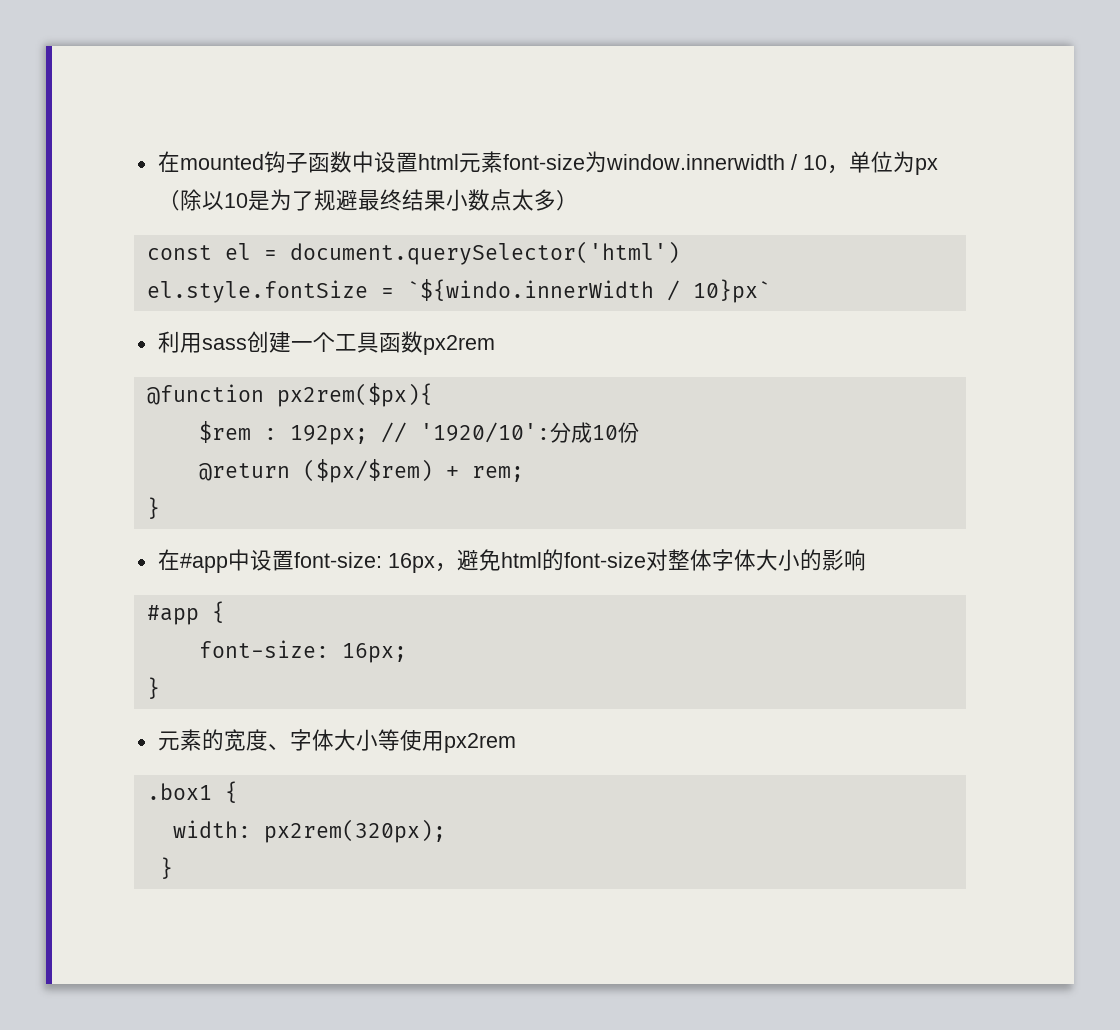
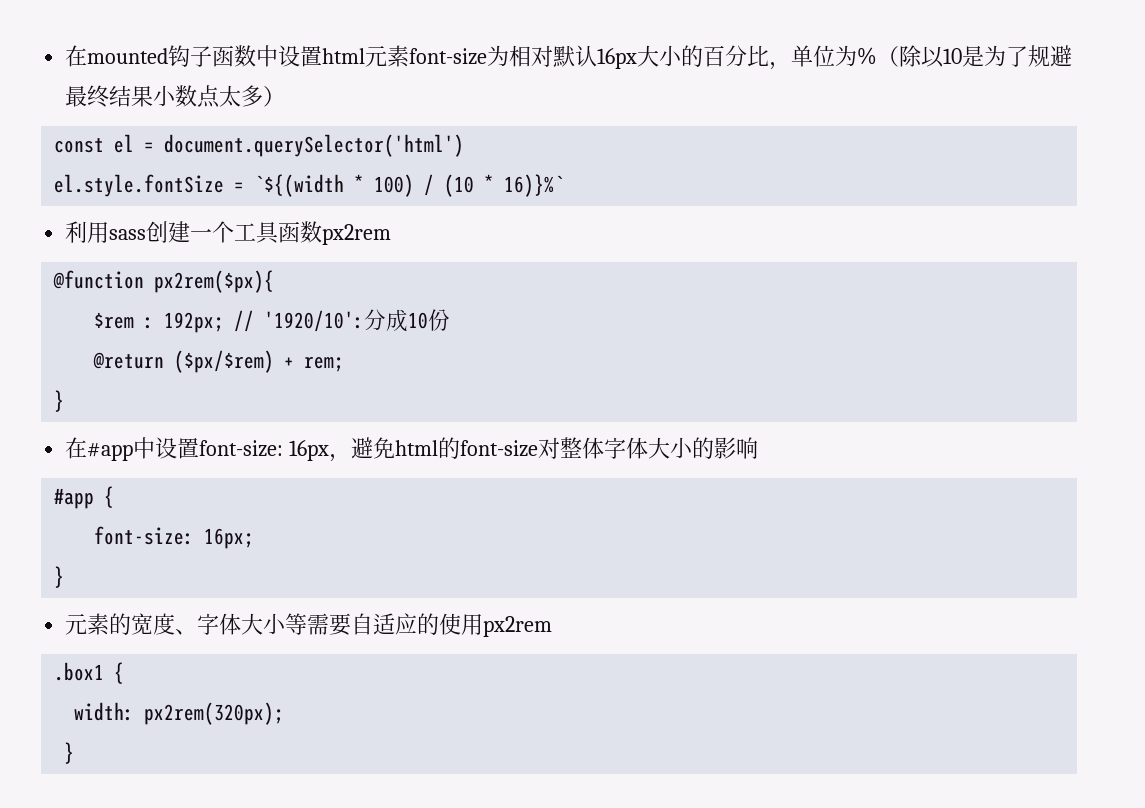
[605,154,827,170] window.innerwidth / 10 -> [509,45,770,69] 相对默认16px大小的百分比
[914,158,938,175] px -> [857,47,878,65] %
[406,279,771,303] `${windo.innerWidth / 10}px` -> [254,174,565,197] `${(width * 100) / (10 * 16)}%`
(400, 740) none -> [307,613,440,636] 需要自适应的

